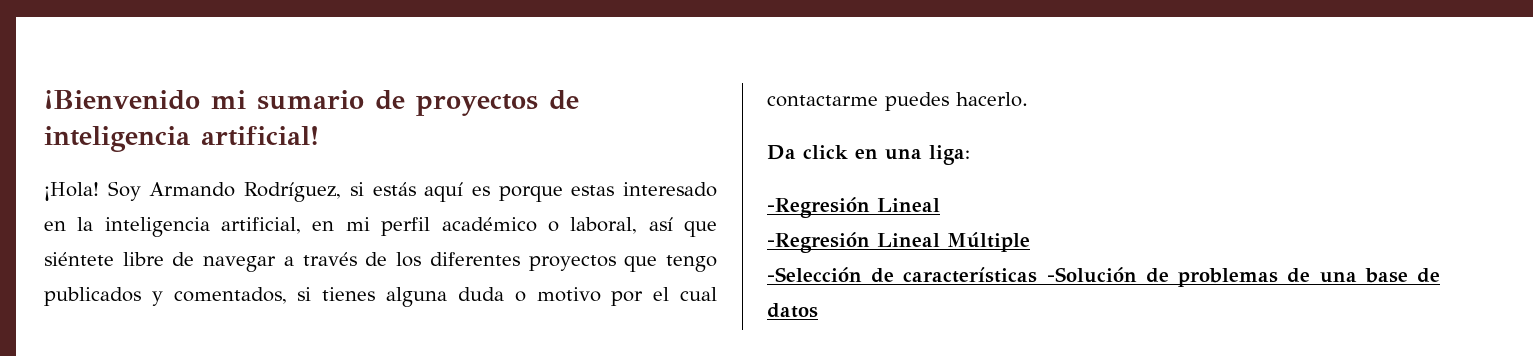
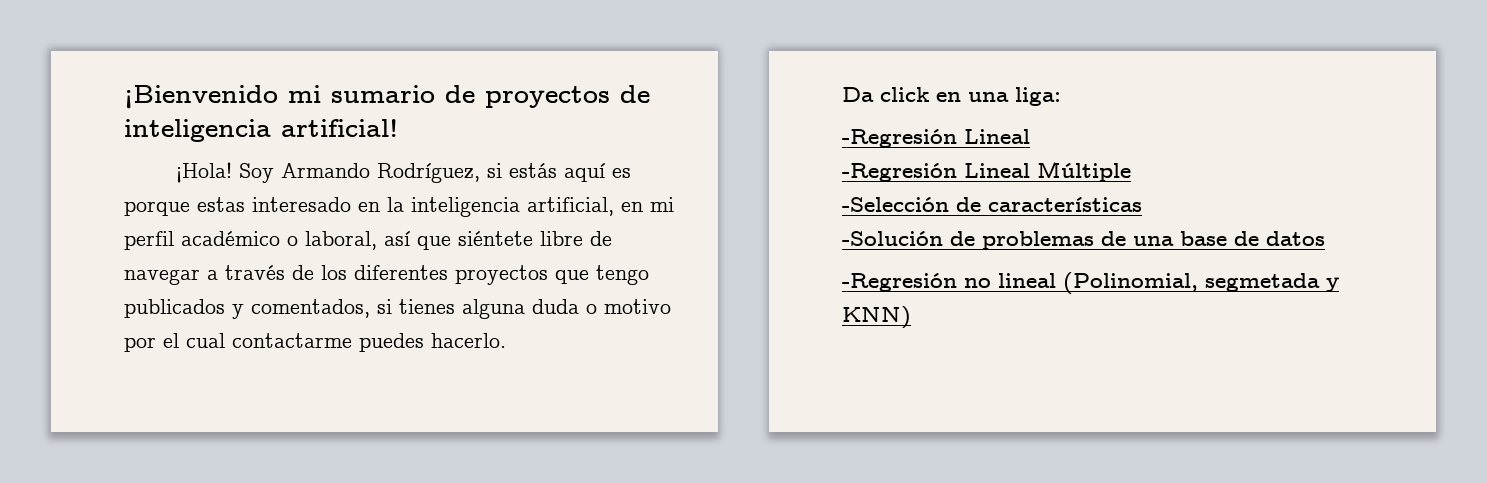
(1038, 275) none -> (1142, 204) //
(818, 310) none -> [842,272,1339,294] [842,306,911,329] // -Regresión no lineal (Polinomial, segmetada y KNN)

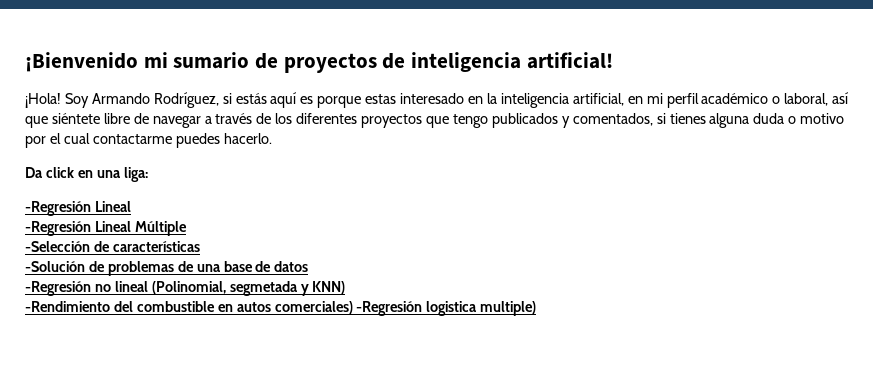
(911, 317) none -> [25,301,537,316] // -Rendimiento del combustible en autos comerciales) -Regresión logistica multiple)

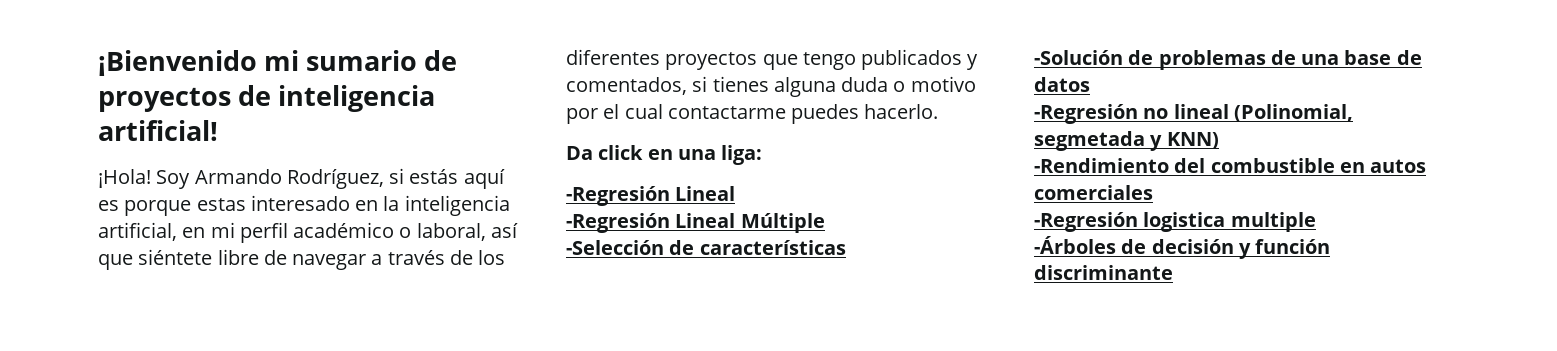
[274,301,353,314] comerciales) -> [1034,185,1153,200] comerciales //
[480,301,537,316] multiple) -> [1230,212,1316,232] [1034,236,1331,259] [1034,265,1173,280] multiple // -Árboles de decisión y función discriminante

